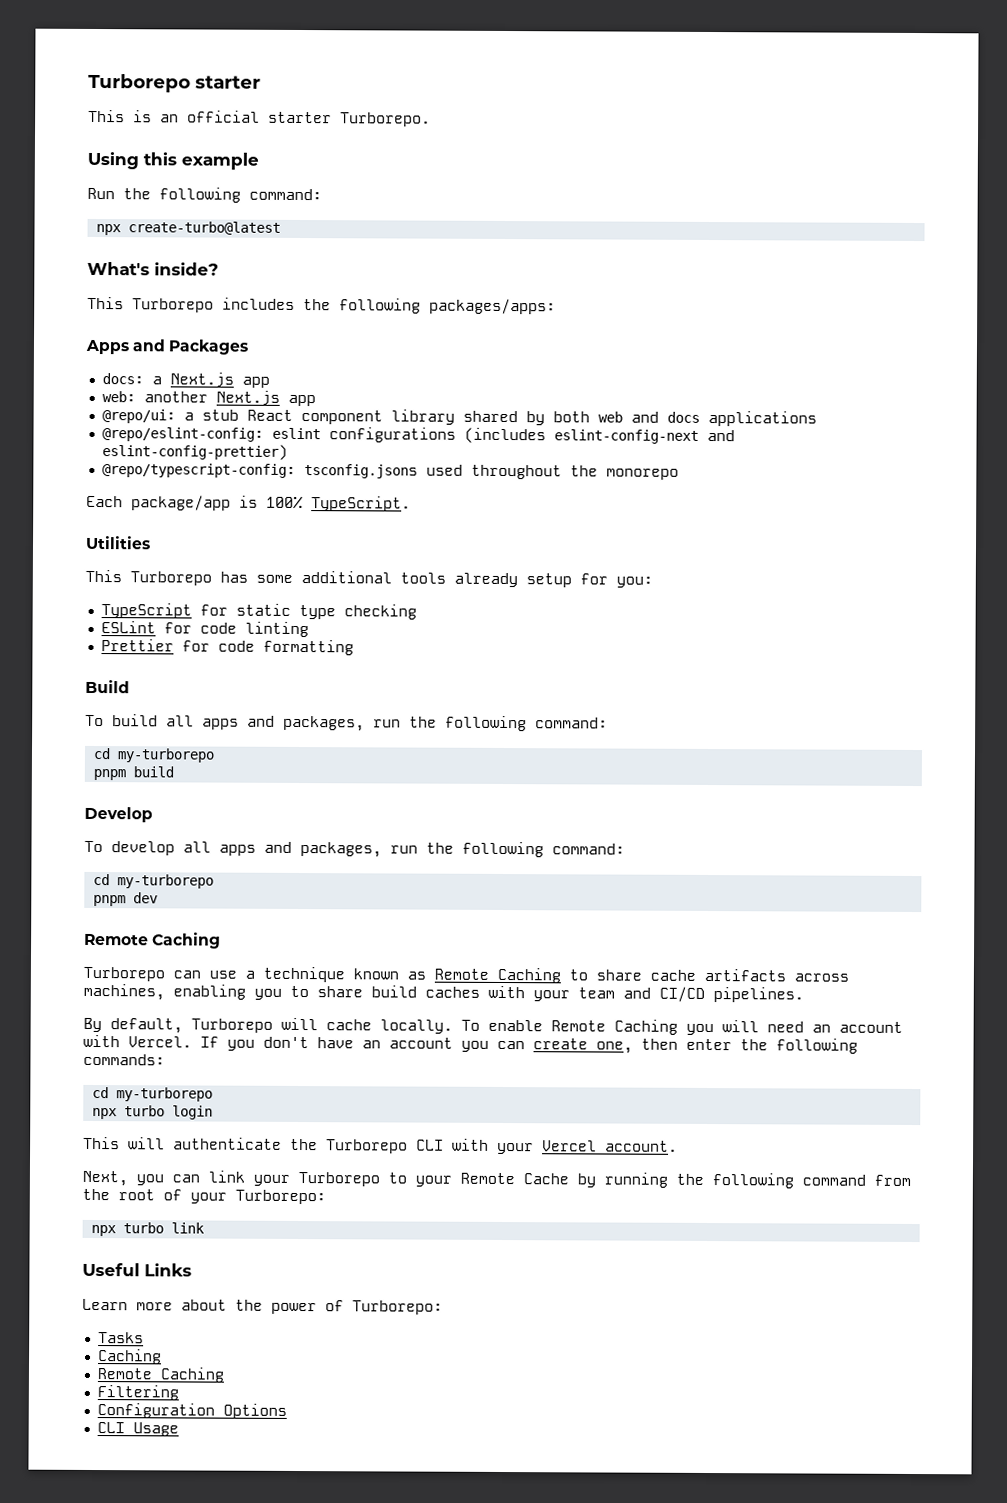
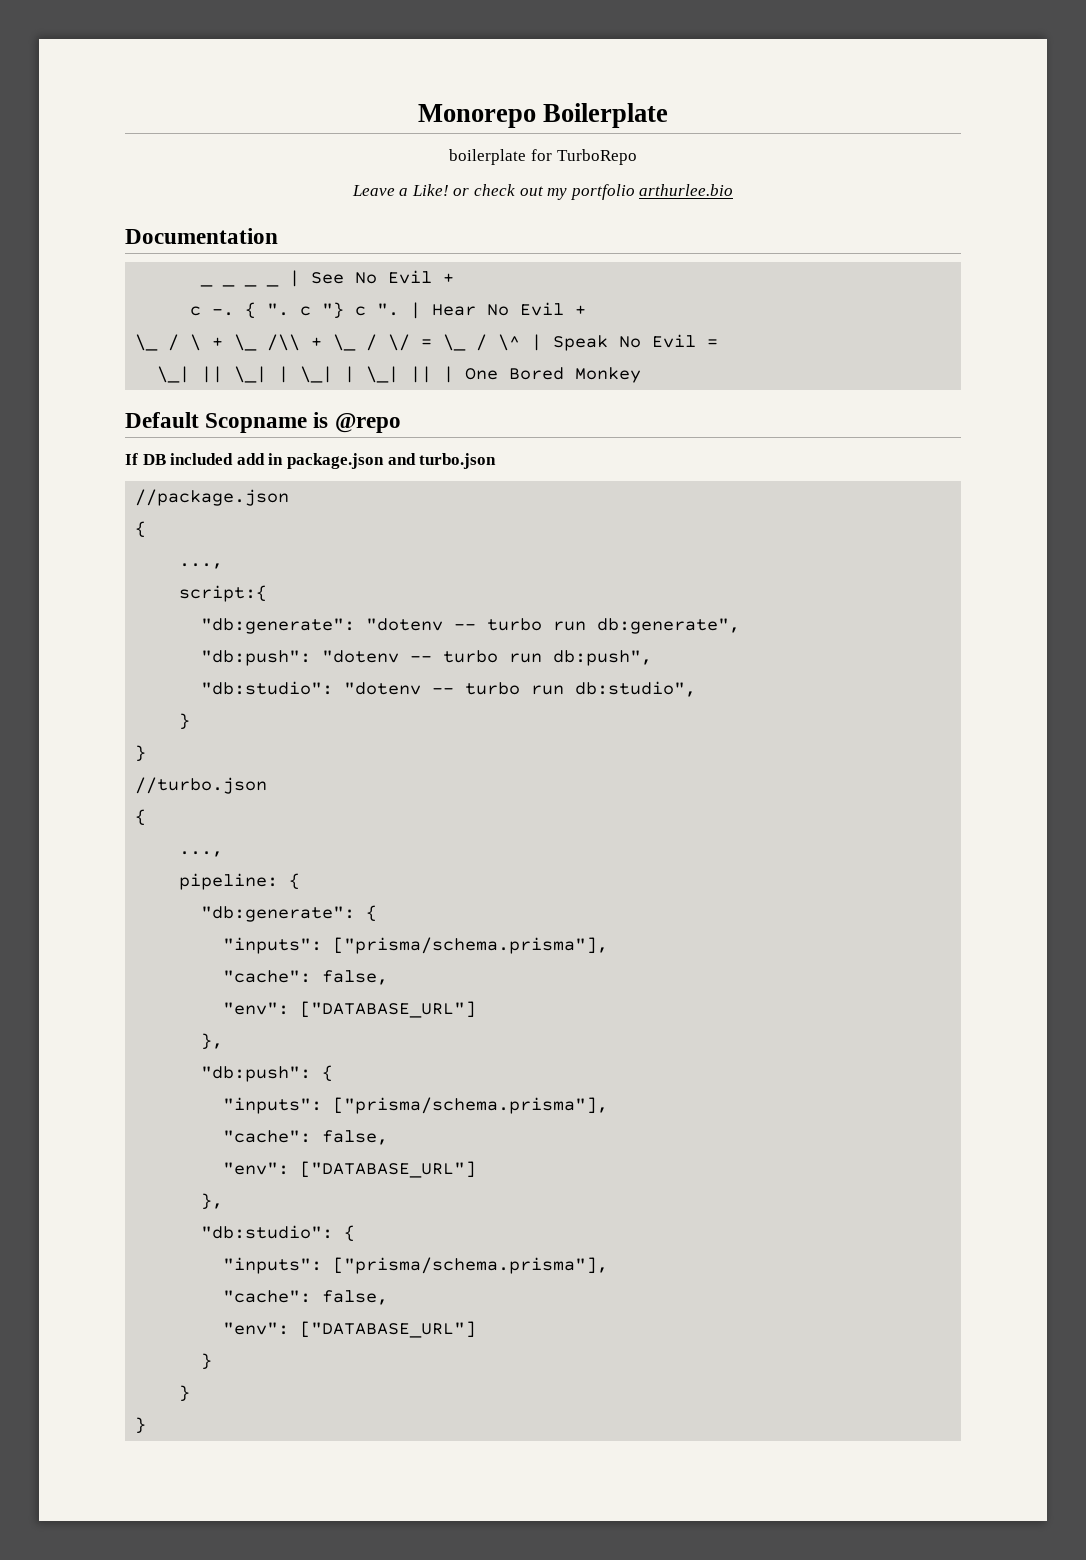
[88,73,261,93] [88,109,431,127] [87,151,259,170] [87,187,322,203] [95,221,281,236] [87,261,219,276] [87,296,556,315] [85,339,250,355] [101,372,270,388] [101,390,316,407] [101,409,817,427] [101,427,735,444] [101,444,288,460] [101,463,679,480] [86,495,411,512] [85,535,151,550] [85,569,653,588] [100,603,417,620] [100,621,309,638] [100,639,354,656] [85,679,130,694] [85,714,608,732] [92,747,215,763] [92,766,174,781] [84,806,153,823] [84,840,625,858] [92,873,214,889] [92,892,158,907] [84,932,222,949] [83,966,849,984] [83,983,804,1003] [83,1017,903,1036] [83,1034,858,1054] [83,1053,165,1066] [91,1086,213,1102] [91,1105,213,1120] [83,1136,678,1155] [82,1170,911,1189] [82,1188,326,1205] [90,1222,205,1237] [82,1262,192,1277] [82,1298,443,1315] [97,1332,144,1344] [97,1349,162,1365] [96,1367,224,1383] [96,1385,179,1401] [96,1403,287,1419] [96,1422,179,1437] Turborepo starter // This is an official starter Turborepo. // Using this example // Run the following command: // npx create-turbo@latest // What's inside? // This Turborepo includes the following packages/apps: // Apps and Packages // docs: a Next.js app // web: another Next.js app // @repo/ui: a stub React component library shared by both web and docs applications // @repo/eslint-config: eslint configurations (includes eslint-config-next and eslint-config-prettier) // @repo/typescript-config: tsconfig.jsons used throughout the monorepo // Each package/app is 100% TypeScript. // Utilities // This Turborepo has some additional tools already setup for you: // TypeScript for static type checking // ESLint for code linting // Prettier for code formatting // Build // To build all apps and packages, run the following command: // cd my-turborepo // pnpm build // Develop // To develop all apps and packages, run the following command: // cd my-turborepo // pnpm dev // Remote Caching // Turborepo can use a technique known as Remote Caching to share cache artifacts across machines, enabling you to share build caches with your team and CI/CD pipelines. // By default, Turborepo will cache locally. To enable Remote Caching you will need an account with Vercel. If you don't have an account you can create one, then enter the following commands: // cd my-turborepo // npx turbo login // This will authenticate the Turborepo CLI with your Vercel account. // Next, you can link your Turborepo to your Remote Cache by running the following command from the root of your Turborepo: // npx turbo link // Useful Links // Learn more about the power of Turborepo: // Tasks // Caching // Remote Caching // Filtering // Configuration Options // CLI Usage -> [417,103,669,128] [449,149,637,165] [351,184,734,200] [125,228,278,244] [200,270,455,287] [190,302,587,319] [135,334,719,351] [157,366,642,383] [125,412,401,433] [125,453,497,469] [135,489,290,506] [135,521,147,538] [179,563,224,569] [179,585,268,602] [201,618,741,634] [201,650,653,666] [201,681,697,697] [179,713,191,730] [135,745,147,762] [135,777,268,794] [135,809,147,826] [179,851,224,857] [179,873,301,890] [201,905,378,922] [223,937,609,954] [223,970,389,985] [223,1001,477,1018] [201,1033,224,1050] [201,1065,334,1082] [223,1097,609,1114] [223,1130,389,1145] [223,1161,477,1178] [201,1193,224,1210] [201,1225,356,1242] [223,1257,609,1274] [223,1290,389,1305] [223,1321,477,1338] [201,1353,213,1370] [179,1385,191,1402] [135,1417,147,1434] Monorepo Boilerplate // boilerplate for TurboRepo // Leave a Like! or check out my portfolio arthurlee.bio // Documentation // _ _ _ _ | See No Evil + // c -. { ". c "} c ". | Hear No Evil + // \_ / \ + \_ /\\ + \_ / \/ = \_ / \^ | Speak No Evil = // \_| || \_| | \_| | \_| || | One Bored Monkey // Default Scopname is @repo // If DB included add in package.json and turbo.json // //package.json // { // ..., // script:{ // "db:generate": "dotenv -- turbo run db:generate", // "db:push": "dotenv -- turbo run db:push", // "db:studio": "dotenv -- turbo run db:studio", // } // } // //turbo.json // { // ..., // pipeline: { // "db:generate": { // "inputs": ["prisma/schema.prisma"], // "cache": false, // "env": ["DATABASE_URL"] // }, // "db:push": { // "inputs": ["prisma/schema.prisma"], // "cache": false, // "env": ["DATABASE_URL"] // }, // "db:studio": { // "inputs": ["prisma/schema.prisma"], // "cache": false, // "env": ["DATABASE_URL"] // } // } // }

